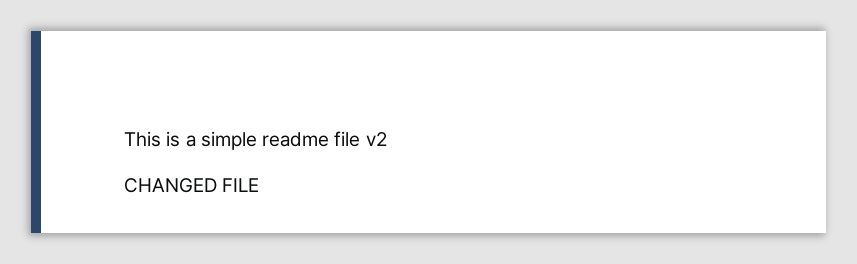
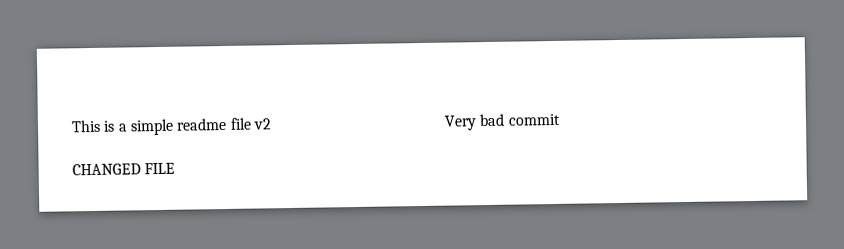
(260, 185) none -> [444,113,561,131] // Very bad commit

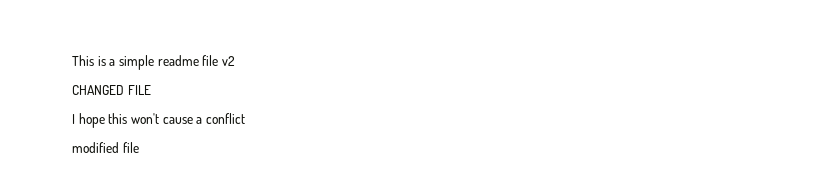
[444,113,561,131] Very bad commit -> [72,113,245,128] [72,142,139,153] I hope this won't cause a conflict // modified file

